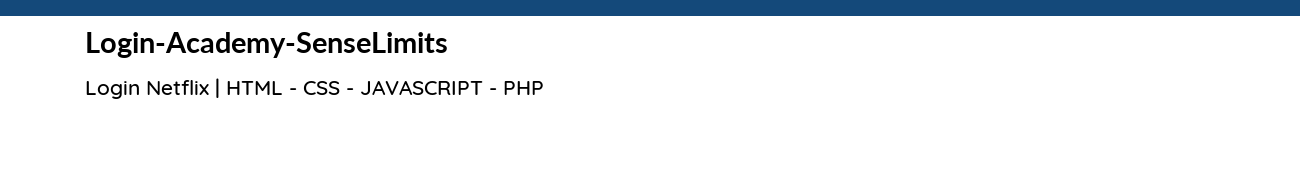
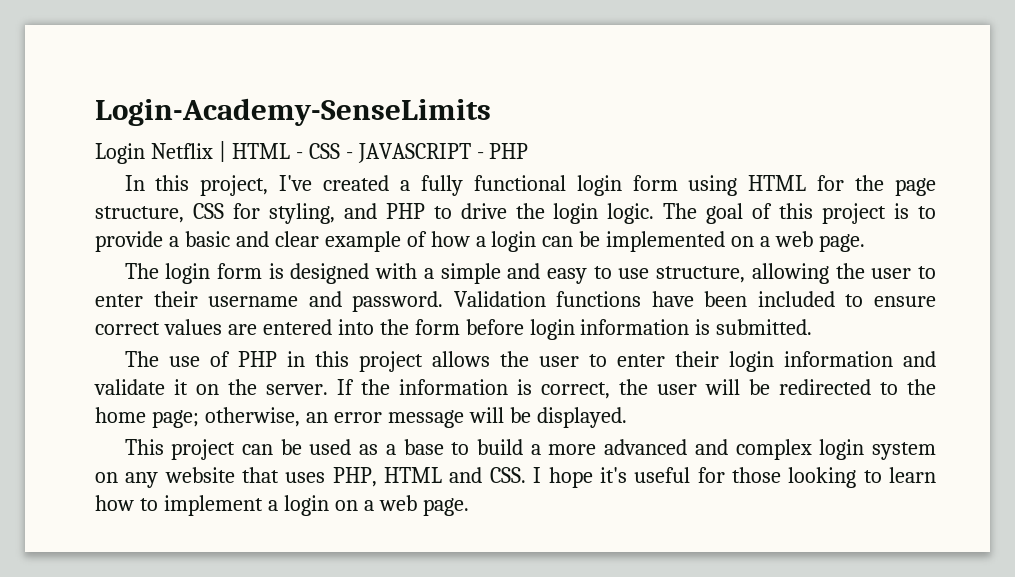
(544, 88) none -> [124,175,937,196] [95,203,937,224] [95,231,866,252] [124,263,937,284] [95,291,936,312] [95,319,813,340] [124,351,936,372] [94,379,936,399] [95,407,627,428] [124,439,937,460] [95,467,937,488] [95,495,469,516] // In this project, I've created a fully functional login form using HTML for the page structure, CSS for styling, and PHP to drive the login logic. The goal of this project is to provide a basic and clear example of how a login can be implemented on a web page. // The login form is designed with a simple and easy to use structure, allowing the user to enter their username and password. Validation functions have been included to ensure correct values are entered into the form before login information is submitted. // The use of PHP in this project allows the user to enter their login information and validate it on the server. If the information is correct, the user will be redirected to the home page; otherwise, an error message will be displayed. // This project can be used as a base to build a more advanced and complex login system on any website that uses PHP, HTML and CSS. I hope it's useful for those looking to learn how to implement a login on a web page.

